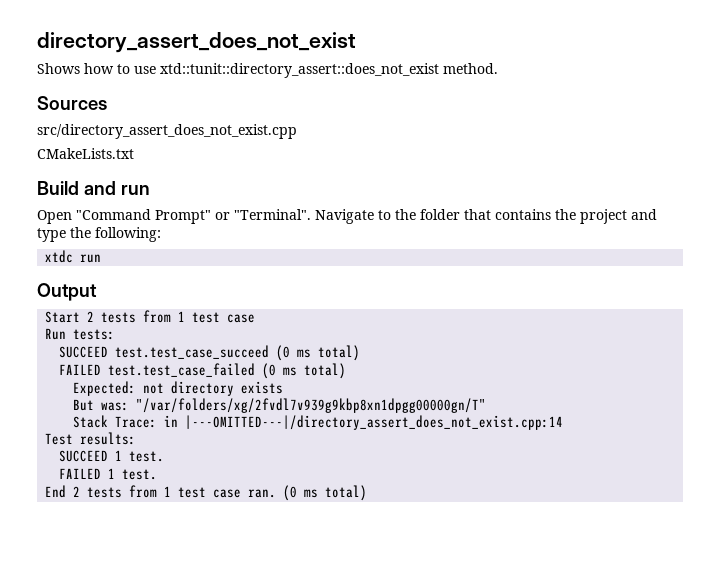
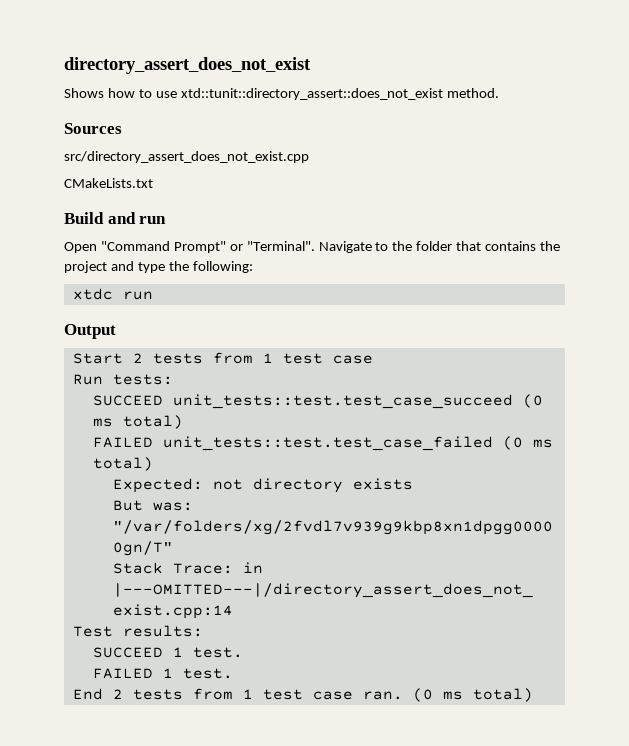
[115,345,270,359] test.test_case_succeed -> [172,394,513,409] unit_tests::test.test_case_succeed
[108,363,256,377] test.test_case_failed -> [162,436,493,451] unit_tests::test.test_case_failed

